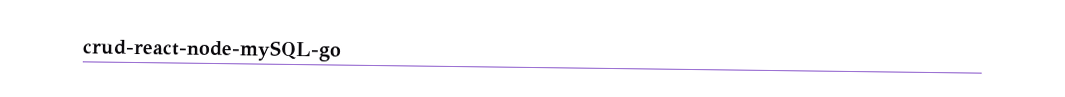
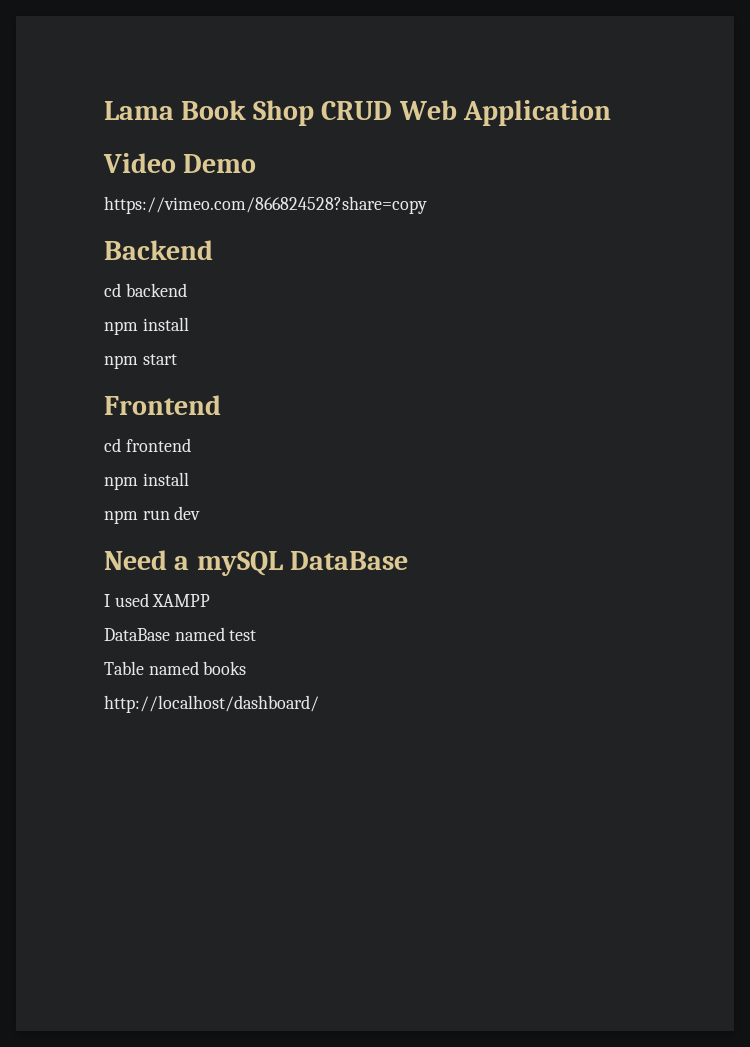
[82,38,342,62] crud-react-node-mySQL-go -> [104,100,612,126] [103,153,257,173] [104,196,427,214] [104,240,213,260] [104,283,187,297] [104,317,189,335] [104,354,177,369] [104,395,221,415] [104,438,191,452] [104,472,189,490] [104,506,201,524] [104,550,409,576] [104,593,211,607] [104,627,257,641] [104,661,247,675] [104,695,319,713] Lama Book Shop CRUD Web Application // Video Demo // https://vimeo.com/866824528?share=copy // Backend // cd backend // npm install // npm start // Frontend // cd frontend // npm install // npm run dev // Need a mySQL DataBase // I used XAMPP // DataBase named test // Table named books // http://localhost/dashboard/

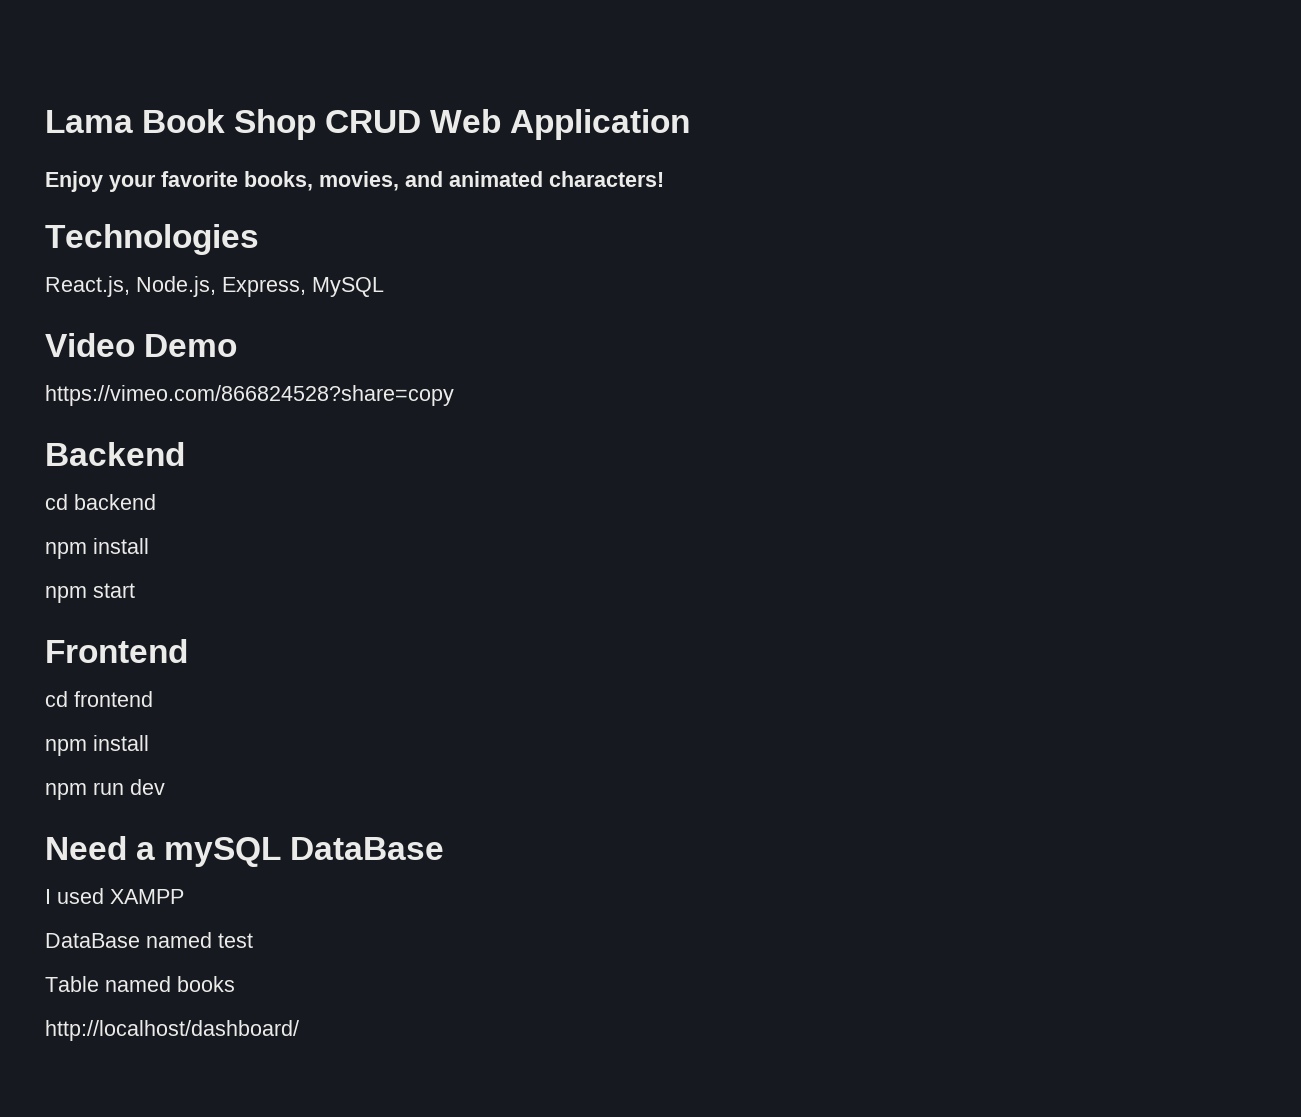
(612, 113) none -> [45,171,664,192] [45,224,259,255] [45,276,384,297] // Enjoy your favorite books, movies, and animated characters! // Technologies // React.js, Node.js, Express, MySQL

